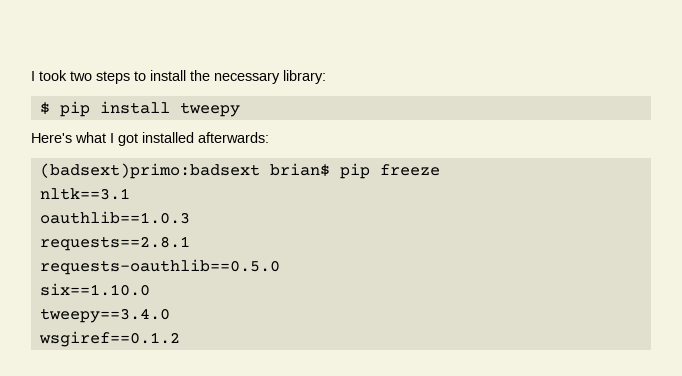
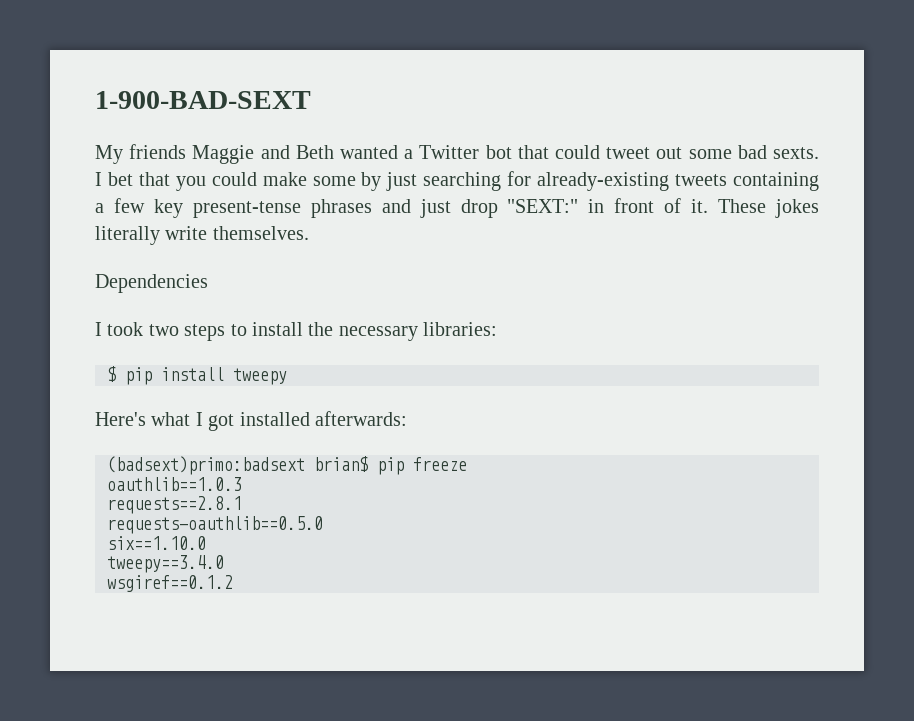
(31, 76) none -> [95,91,311,109] [95,144,820,164] [95,171,819,191] [95,198,820,218] [95,226,309,245] [95,274,208,293] 1-900-BAD-SEXT // My friends Maggie and Beth wanted a Twitter bot that could tweet out some bad sexts. I bet that you could make some by just searching for already-existing tweets containing a few key present-tense phrases and just drop "SEXT:" in front of it. These jokes literally write themselves. // Dependencies //
[283,70,326,84] library: -> [423,322,498,336] libraries:
[39,188,130,200] // nltk==3.1 -> (467, 464) none

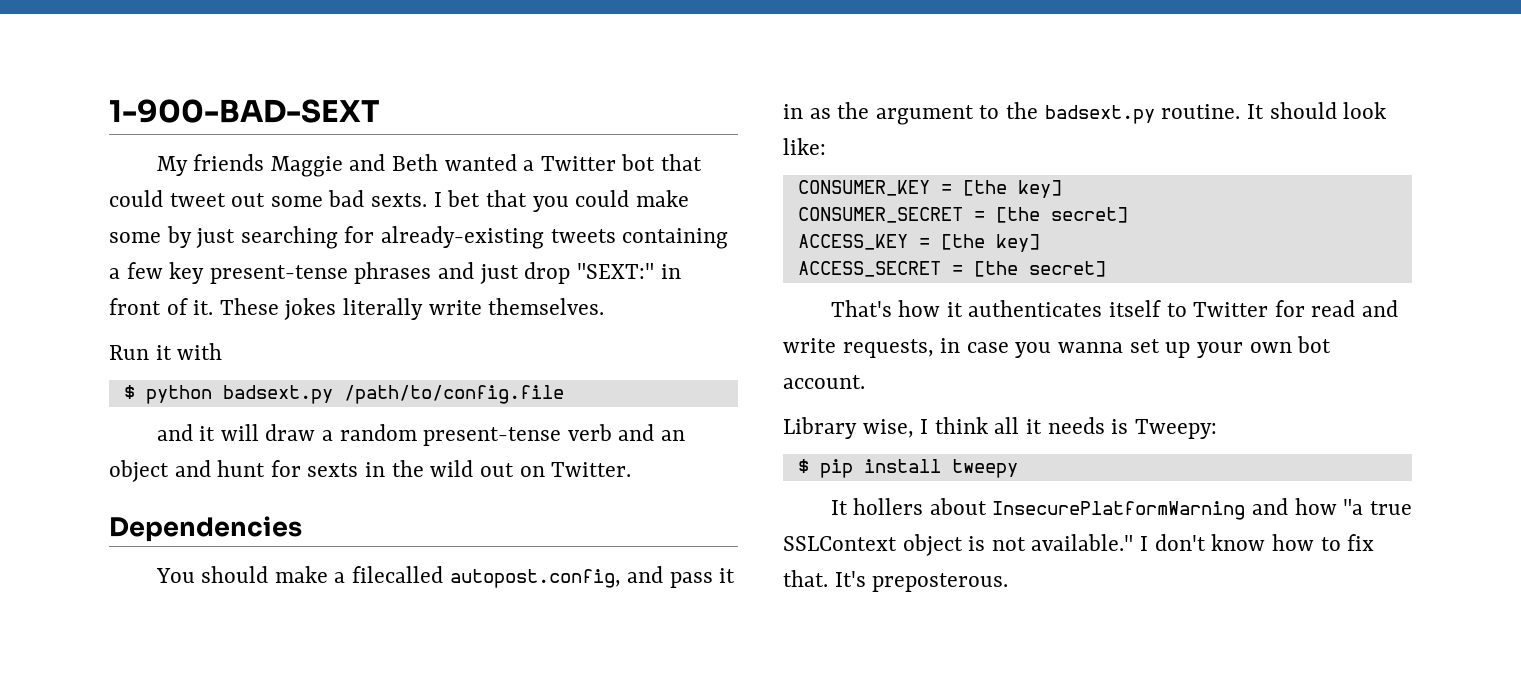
[95,274,208,293] [95,322,498,341] [107,366,287,385] [95,411,407,431] [107,456,467,475] [107,477,242,491] [107,496,242,514] [107,516,323,534] [107,536,206,550] [107,555,224,573] [107,575,233,592] Dependencies // I took two steps to install the necessary libraries: // $ pip install tweepy // Here's what I got installed afterwards: // (badsext)primo:badsext brian$ pip freeze // oauthlib==1.0.3 // requests==2.8.1 // requests-oauthlib==0.5.0 // six==1.10.0 // tweepy==3.4.0 // wsgiref==0.1.2 -> [109,343,223,360] [123,385,564,404] [156,424,686,446] [109,460,632,482] [109,516,302,542] [155,566,736,588] [783,102,1387,125] [783,138,826,155] [797,180,1062,198] [797,207,1128,223] [797,234,1040,252] [797,261,1106,277] [830,300,1399,317] [783,336,1332,358] [783,375,865,389] [783,417,1217,439] [797,459,1018,478] [830,498,1412,520] [783,534,1375,556] [783,570,1009,592] Run it with // $ python badsext.py /path/to/config.file // and it will draw a random present-tense verb and an object and hunt for sexts in the wild out on Twitter. // Dependencies // You should make a filecalled autopost.config, and pass it in as the argument to the badsext.py routine. It should look like: // CONSUMER_KEY = [the key] // CONSUMER_SECRET = [the secret] // ACCESS_KEY = [the key] // ACCESS_SECRET = [the secret] // That's how it authenticates itself to Twitter for read and write requests, in case you wanna set up your own bot account. // Library wise, I think all it needs is Tweepy: // $ pip install tweepy // It hollers about InsecurePlatformWarning and how "a true SSLContext object is not available." I don't know how to fix that. It's preposterous.

